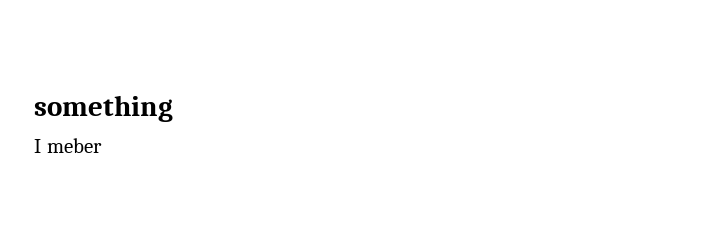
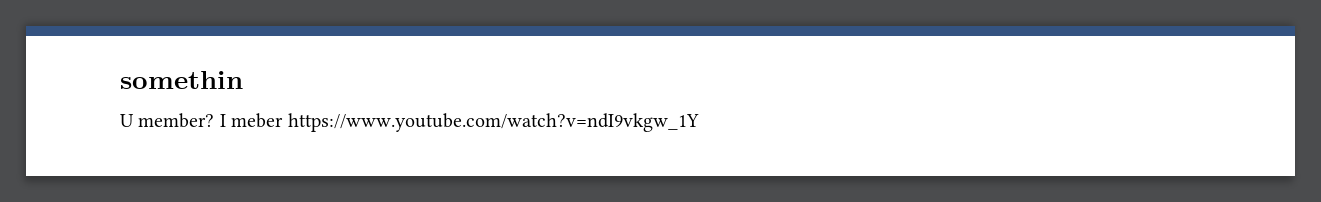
[34,95,173,122] something // -> [120,71,243,89] [120,113,215,128] somethin // U member?
(102, 145) none -> [287,113,699,132] https://www.youtube.com/watch?v=ndI9vkgw_1Y

